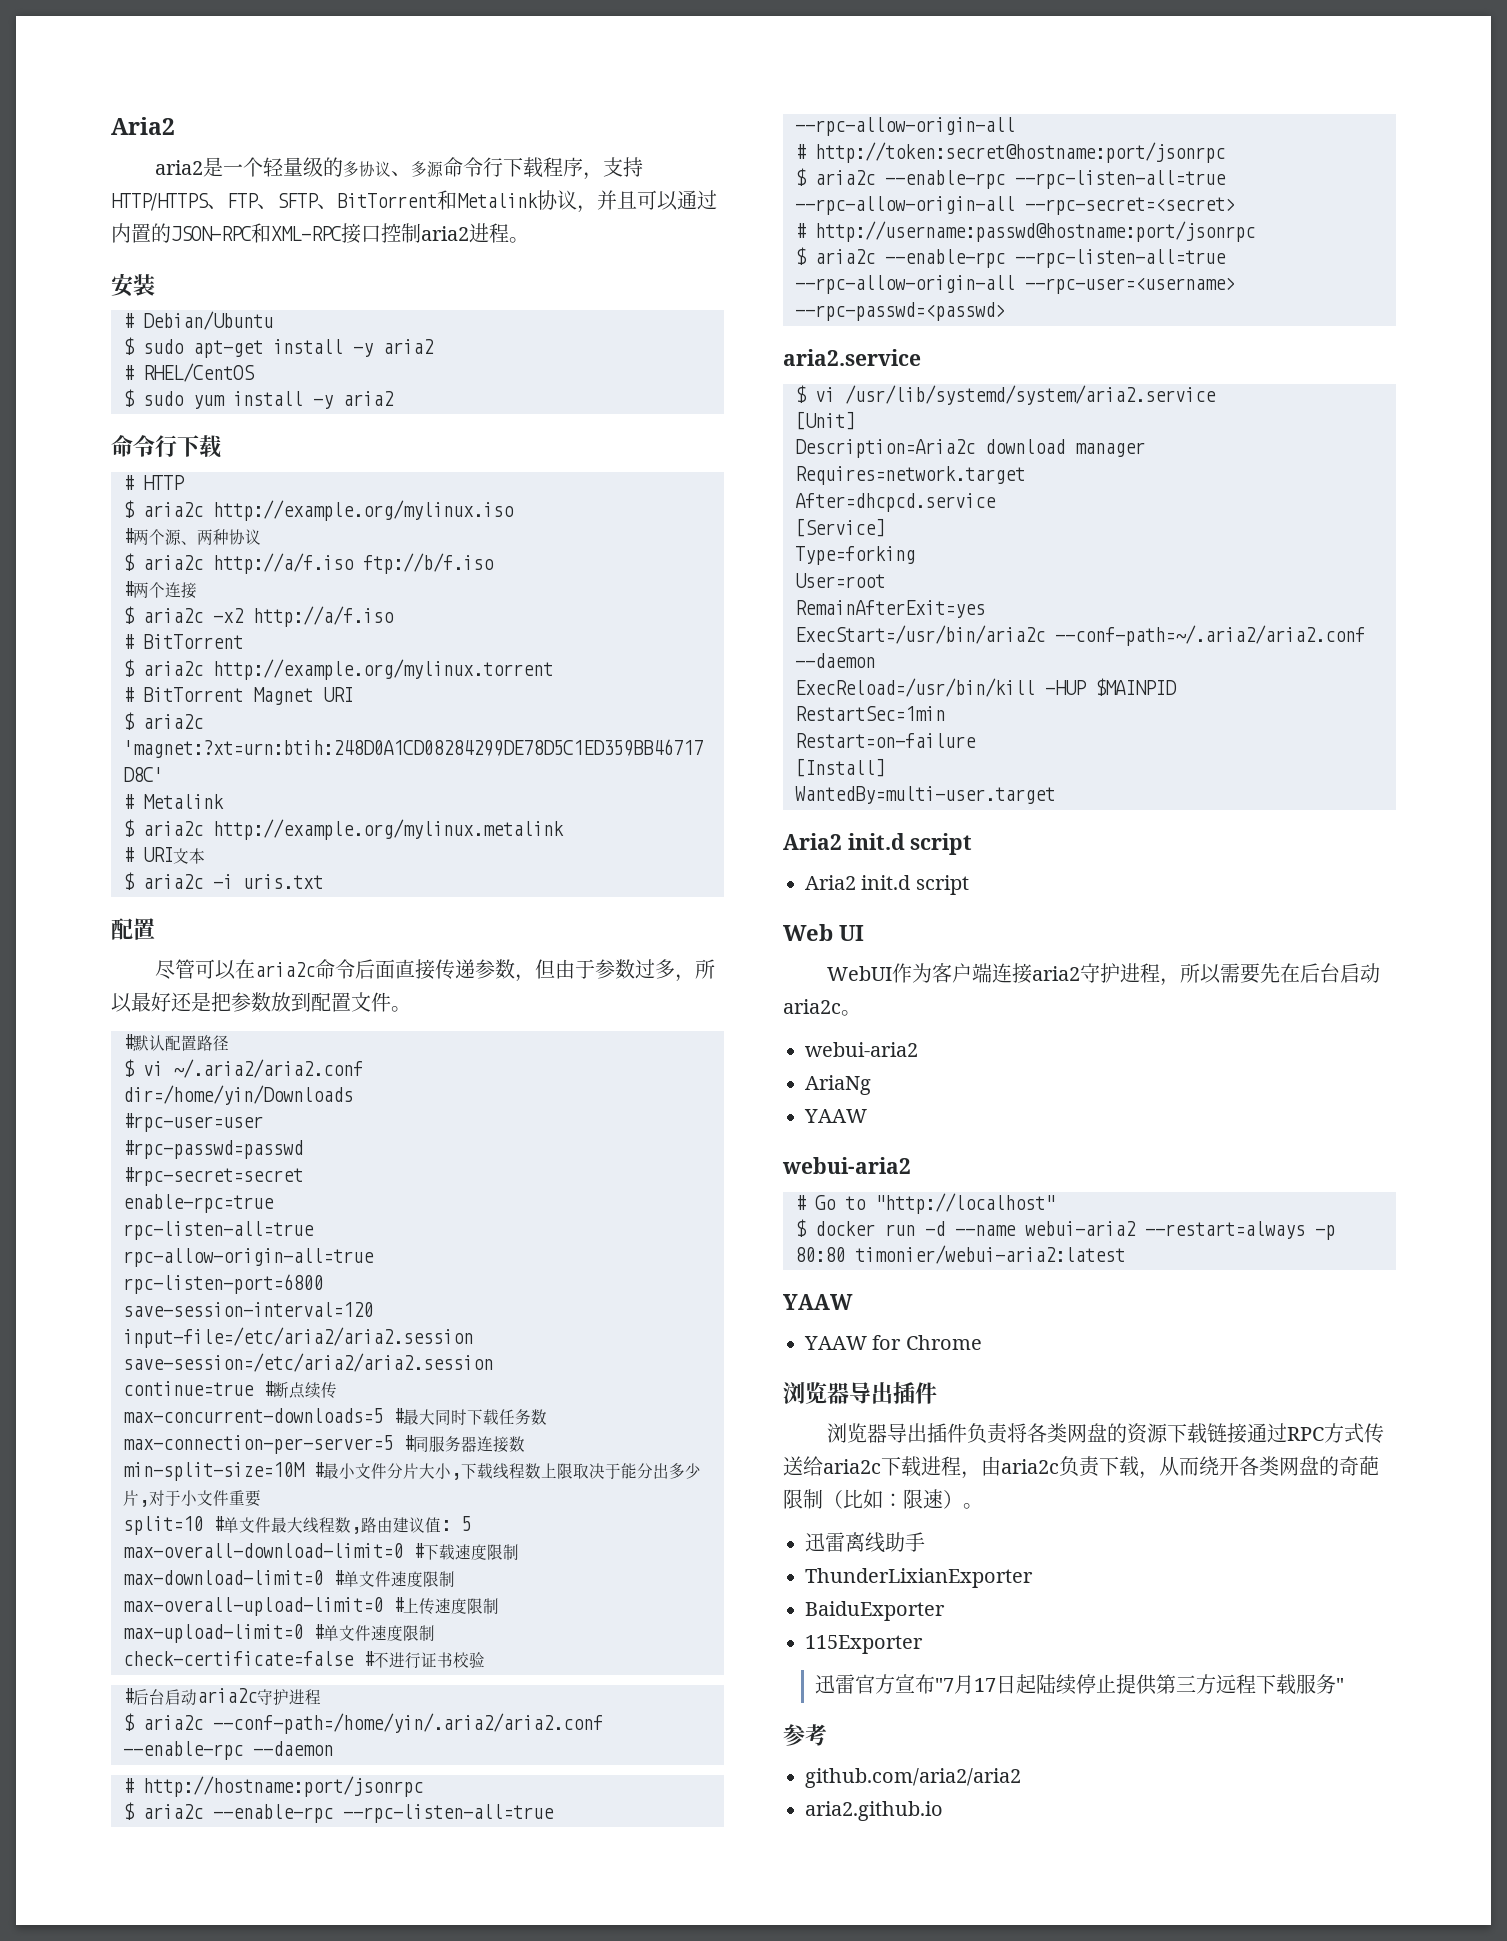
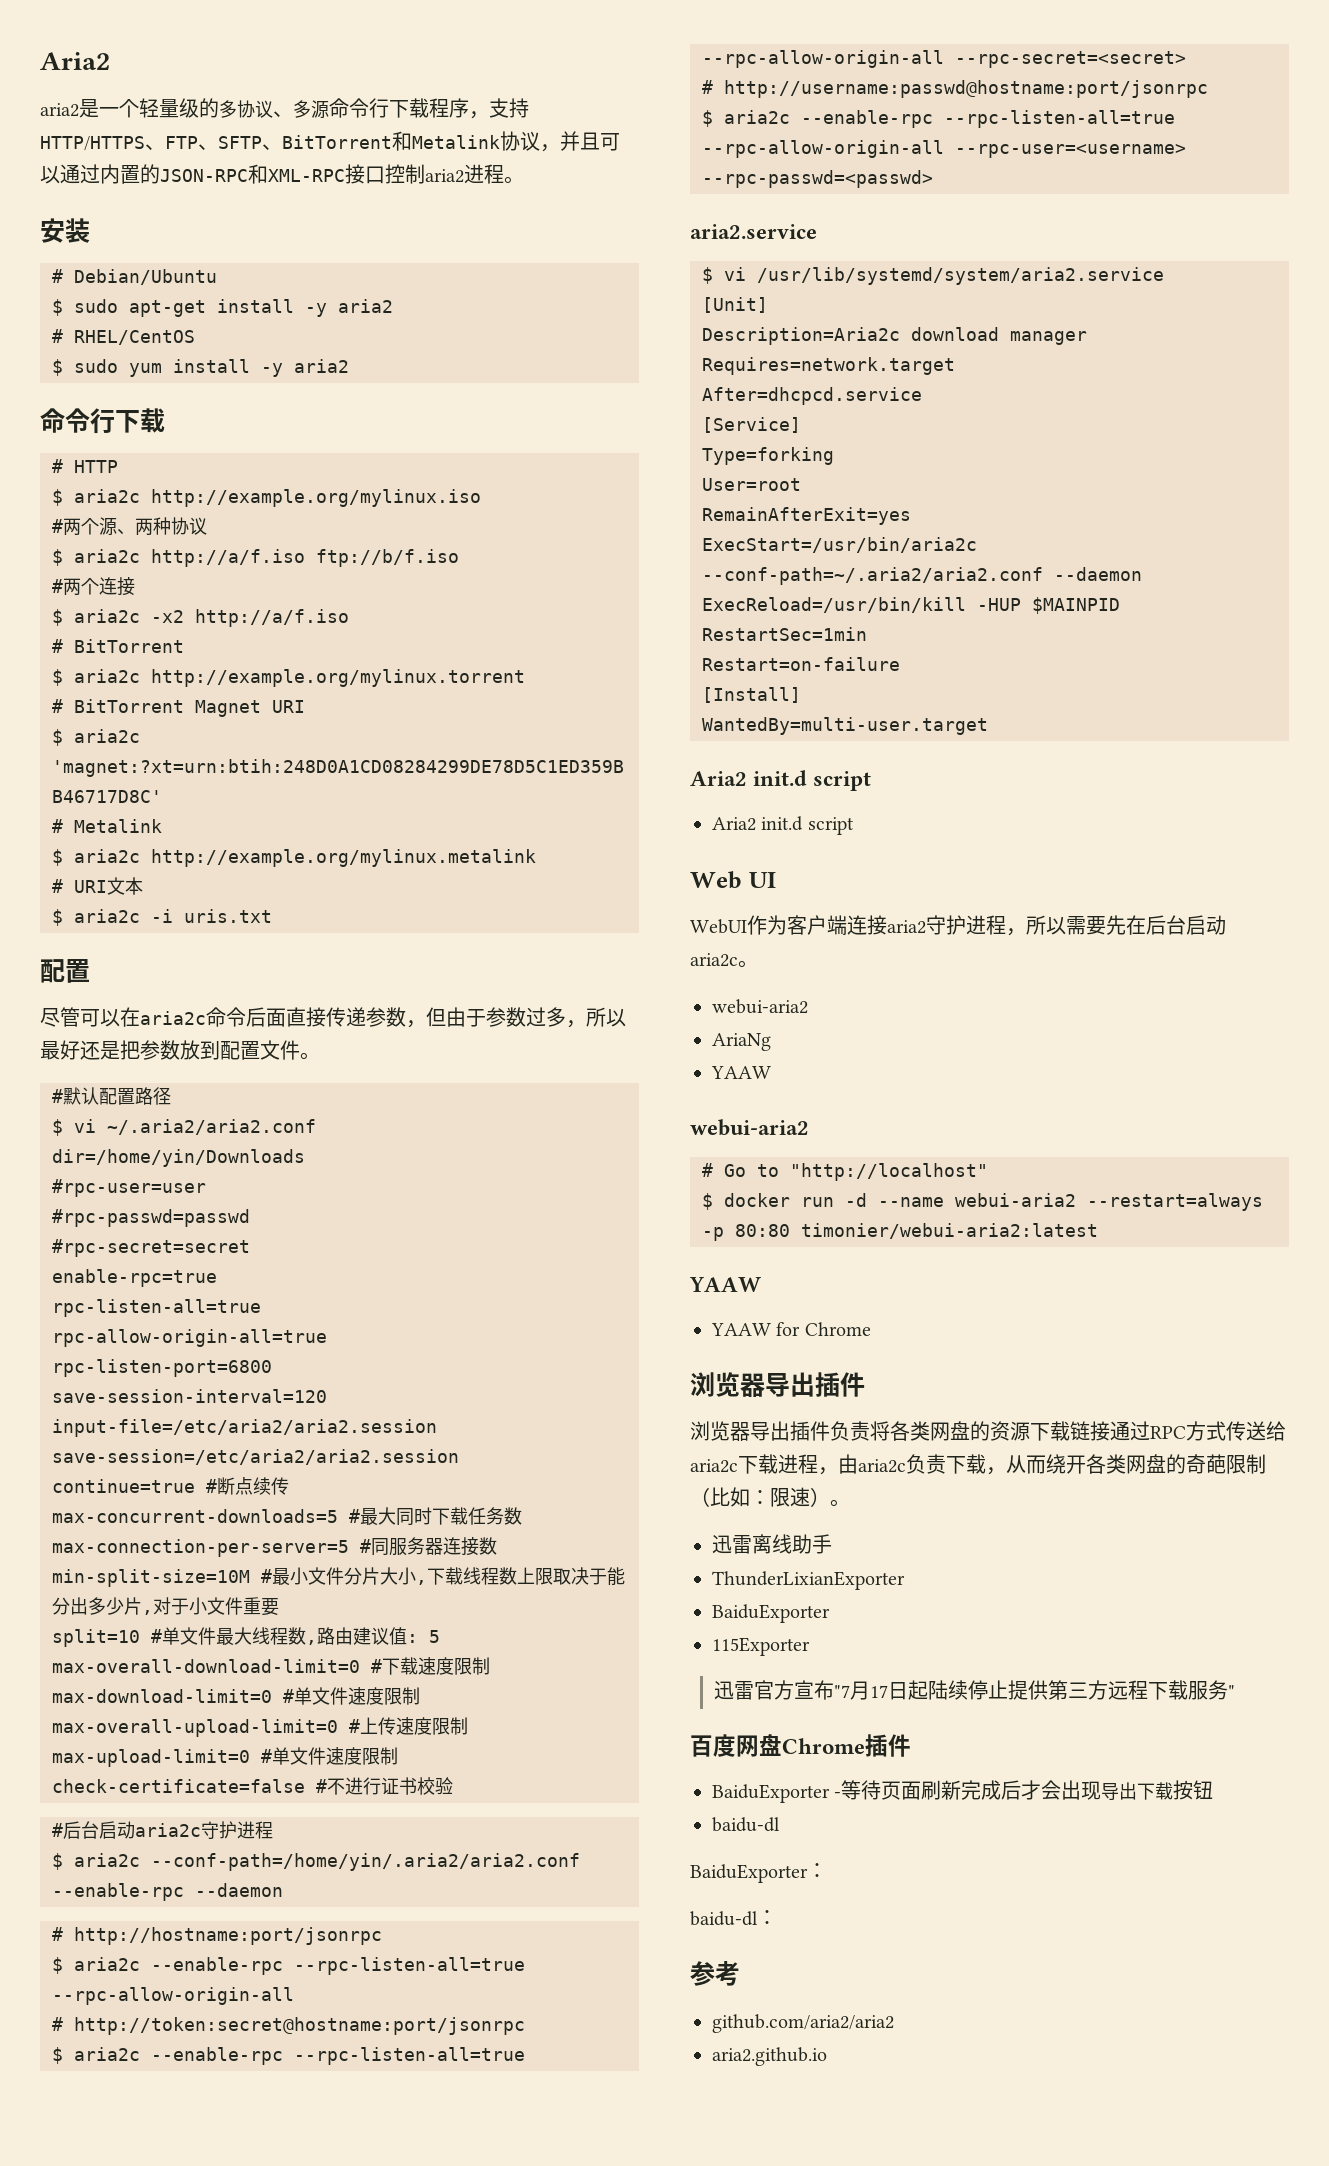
(1345, 1685) none -> [690,1734,911,1757] [712,1780,1214,1803] [712,1817,780,1832] [690,1863,827,1883] [690,1910,777,1926] // 百度网盘Chrome插件 // BaiduExporter -等待页面刷新完成后才会出现导出下载按钮 // baidu-dl // BaiduExporter： // baidu-dl：

